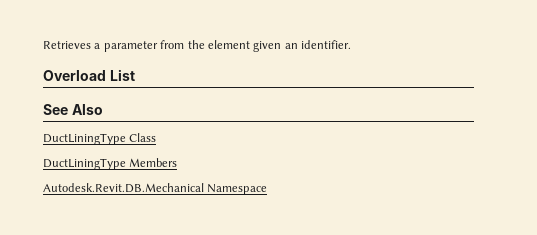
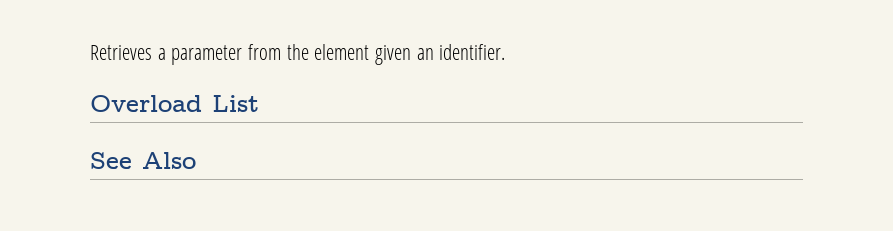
[43,133,157,145] [43,158,178,170] [43,183,268,195] // DuctLiningType Class // DuctLiningType Members // Autodesk.Revit.DB.Mechanical Namespace -> (196, 160) none

